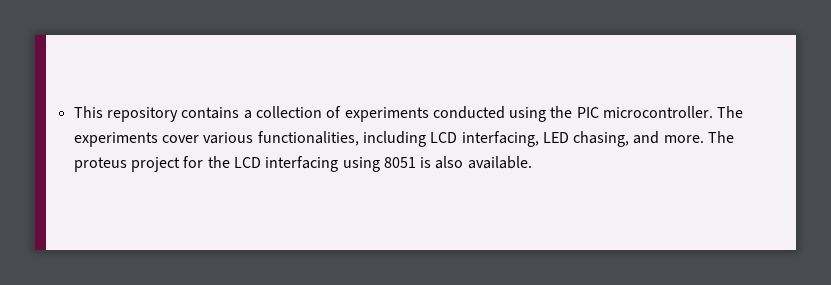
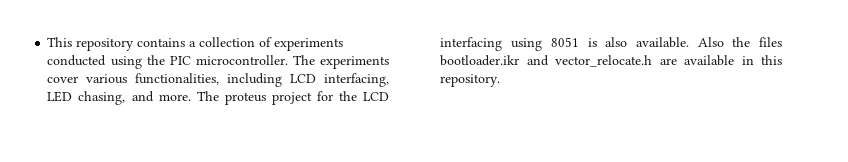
(532, 162) none -> [697,37,782,47] [440,55,782,67] [440,74,501,87] Also the files bootloader.ikr and vector_relocate.h are available in this repository.

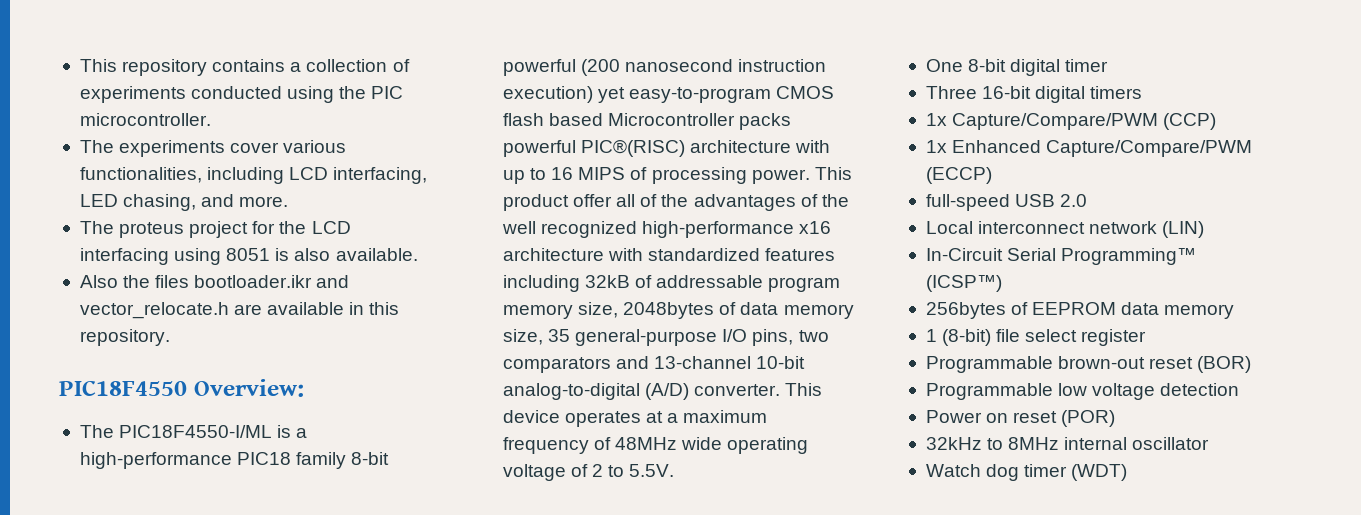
(288, 60) none -> (211, 119) //
(191, 97) none -> (289, 201) //
(689, 42) none -> (418, 254) //
(501, 80) none -> [59,379,304,397] [79,425,308,438] [79,452,390,469] [502,59,827,76] [502,86,835,103] [502,113,792,130] [502,139,831,157] [502,167,852,184] [502,194,849,211] [501,221,832,238] [502,248,836,261] [502,275,841,292] [502,302,854,319] [502,329,829,346] [502,356,806,373] [502,383,823,400] [502,410,768,427] [502,437,809,454] [502,464,675,481] [925,59,1109,76] [925,86,1143,103] [925,113,1217,130] [925,140,1253,157] [925,167,992,184] [925,194,1088,211] [925,221,1205,238] [925,248,1197,265] [925,275,1002,292] [925,302,1235,319] [925,329,1147,346] [925,356,1252,373] [925,383,1240,400] [925,410,1116,427] [925,437,1210,450] [925,464,1128,481] // PIC18F4550 Overview: // The PIC18F4550-I/ML is a high-performance PIC18 family 8-bit powerful (200 nanosecond instruction execution) yet easy-to-program CMOS flash based Microcontroller packs powerful PIC®(RISC) architecture with up to 16 MIPS of processing power. This product offer all of the advantages of the well recognized high-performance x16 architecture with standardized features including 32kB of addressable program memory size, 2048bytes of data memory size, 35 general-purpose I/O pins, two comparators and 13-channel 10-bit analog-to-digital (A/D) converter. This device operates at a maximum frequency of 48MHz wide operating voltage of 2 to 5.5V. // One 8-bit digital timer // Three 16-bit digital timers // 1x Capture/Compare/PWM (CCP) // 1x Enhanced Capture/Compare/PWM (ECCP) // full-speed USB 2.0 // Local interconnect network (LIN) // In-Circuit Serial Programming™ (ICSP™) // 256bytes of EEPROM data memory // 1 (8-bit) file select register // Programmable brown-out reset (BOR) // Programmable low voltage detection // Power on reset (POR) // 32kHz to 8MHz internal oscillator // Watch dog timer (WDT)

